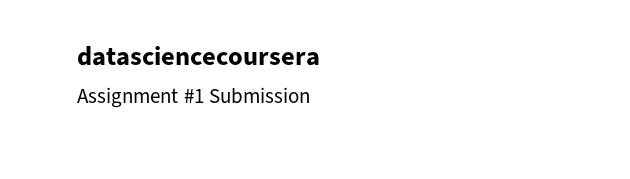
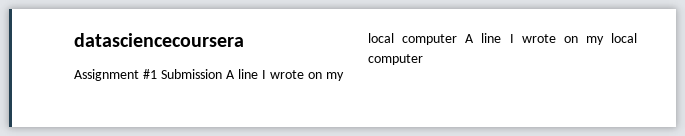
(311, 95) none -> [226,69,344,81] [368,33,637,45] [368,54,423,65] A line I wrote on my local computer A line I wrote on my local computer

